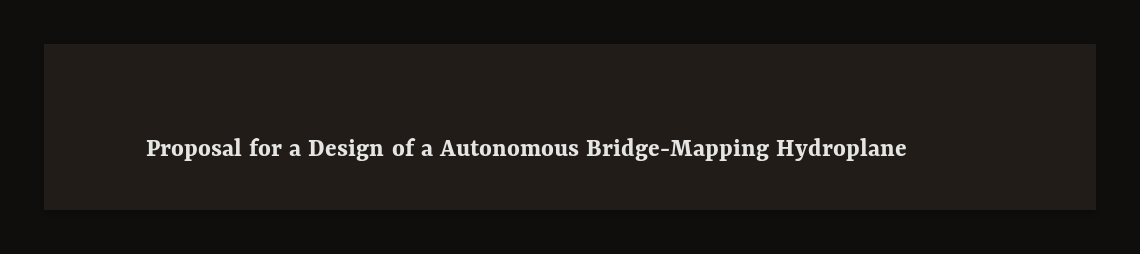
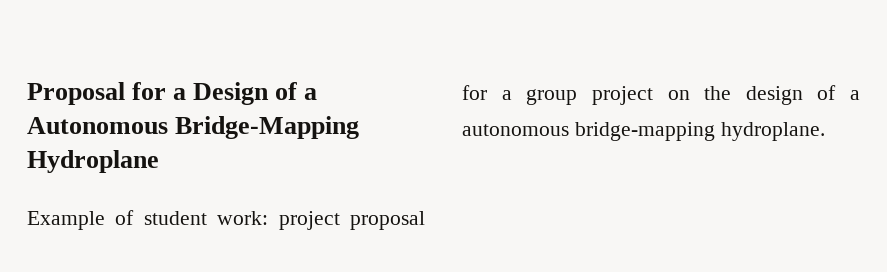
(908, 149) none -> [27,210,425,230] [462,85,860,105] [462,122,825,141] // Example of student work: project proposal for a group project on the design of a autonomous bridge-mapping hydroplane.

